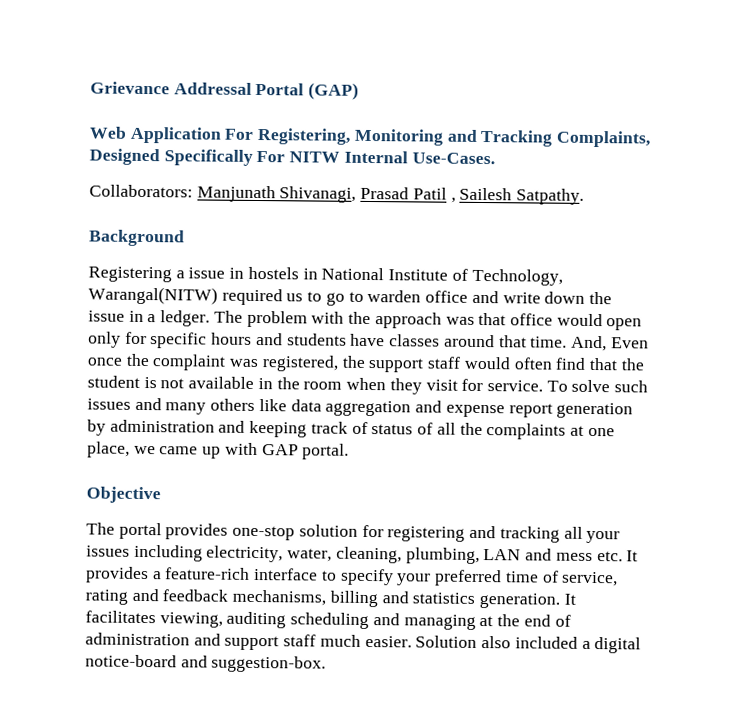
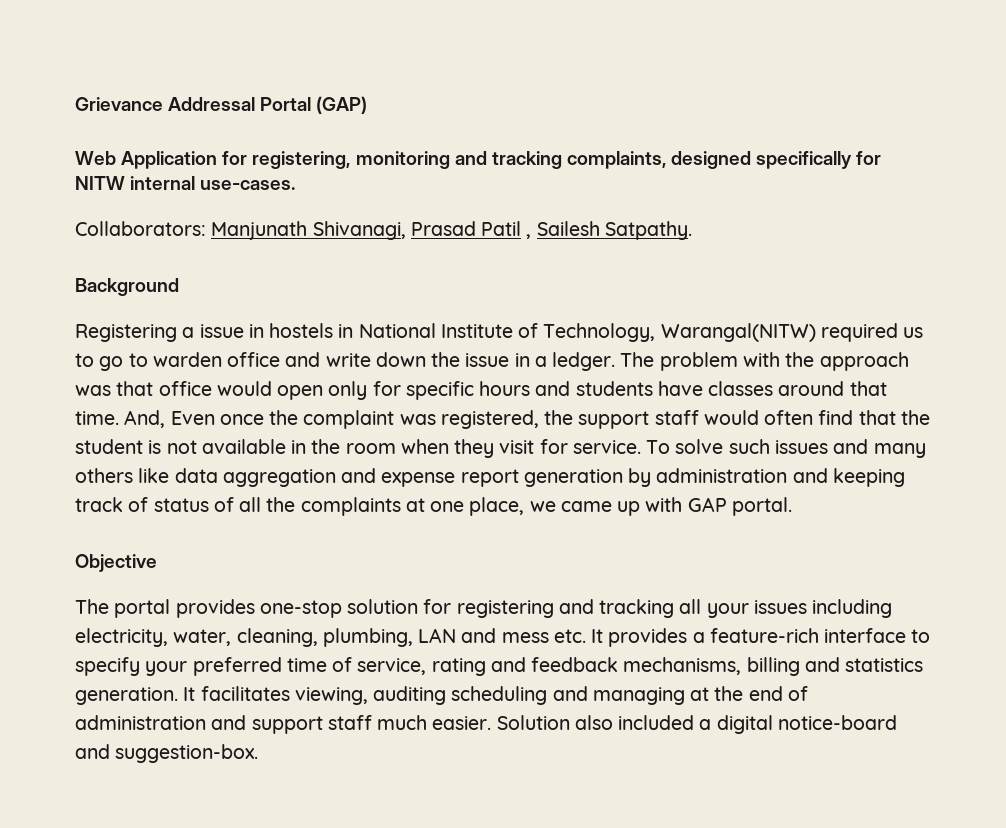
[224,128,652,148] [89,148,495,166] For Registering, Monitoring and Tracking Complaints, Designed Specifically For NITW Internal Use-Cases. -> [222,151,882,169] [75,176,296,190] for registering, monitoring and tracking complaints, designed specifically for NITW internal use-cases.

